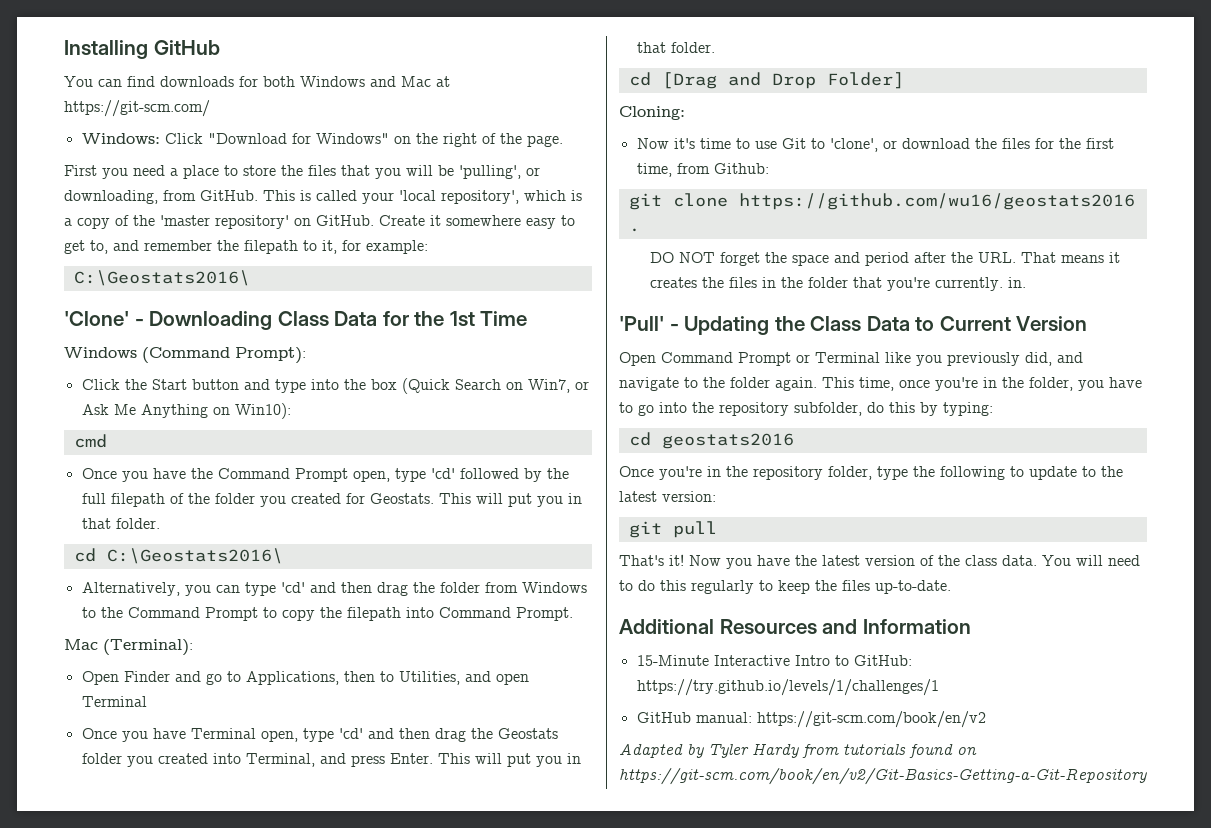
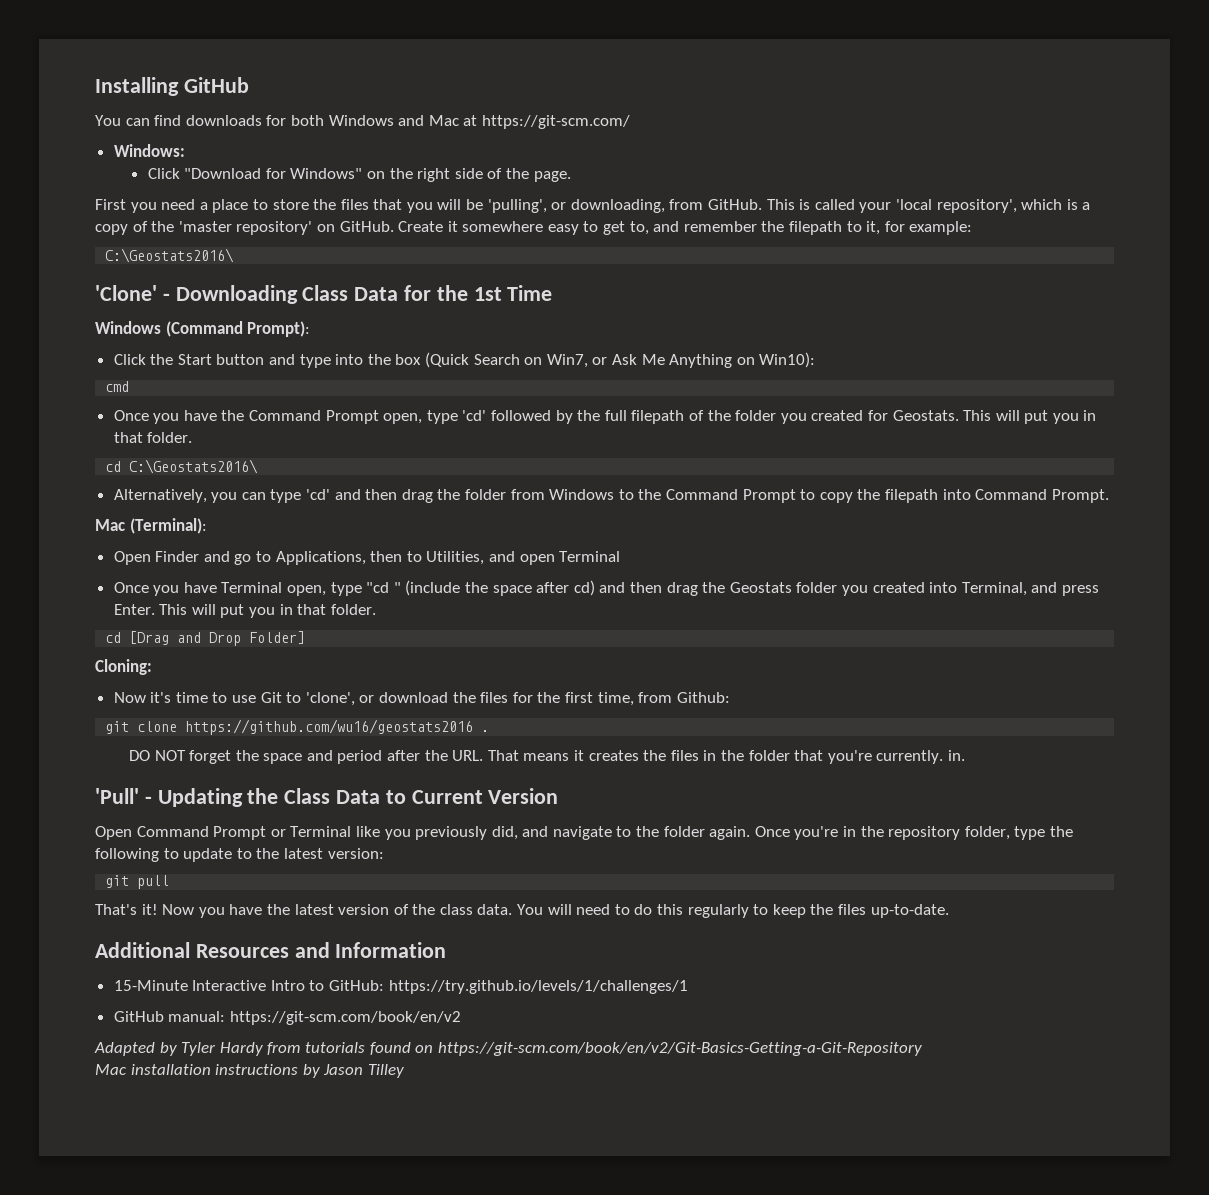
(160, 138) none -> (185, 150) //
(477, 140) none -> [454,168,483,179] side
[338,728,363,739] 'cd' -> [366,580,595,596] "cd " (include the space after cd)
[822,377,1142,391] [619,402,993,416] [628,432,794,449] This time, once you're in the folder, you have to go into the repository subfolder, do this by typing: // cd geostats2016 // -> (751, 833) none
(1147, 776) none -> [95,1064,404,1078] // Mac installation instructions by Jason Tilley

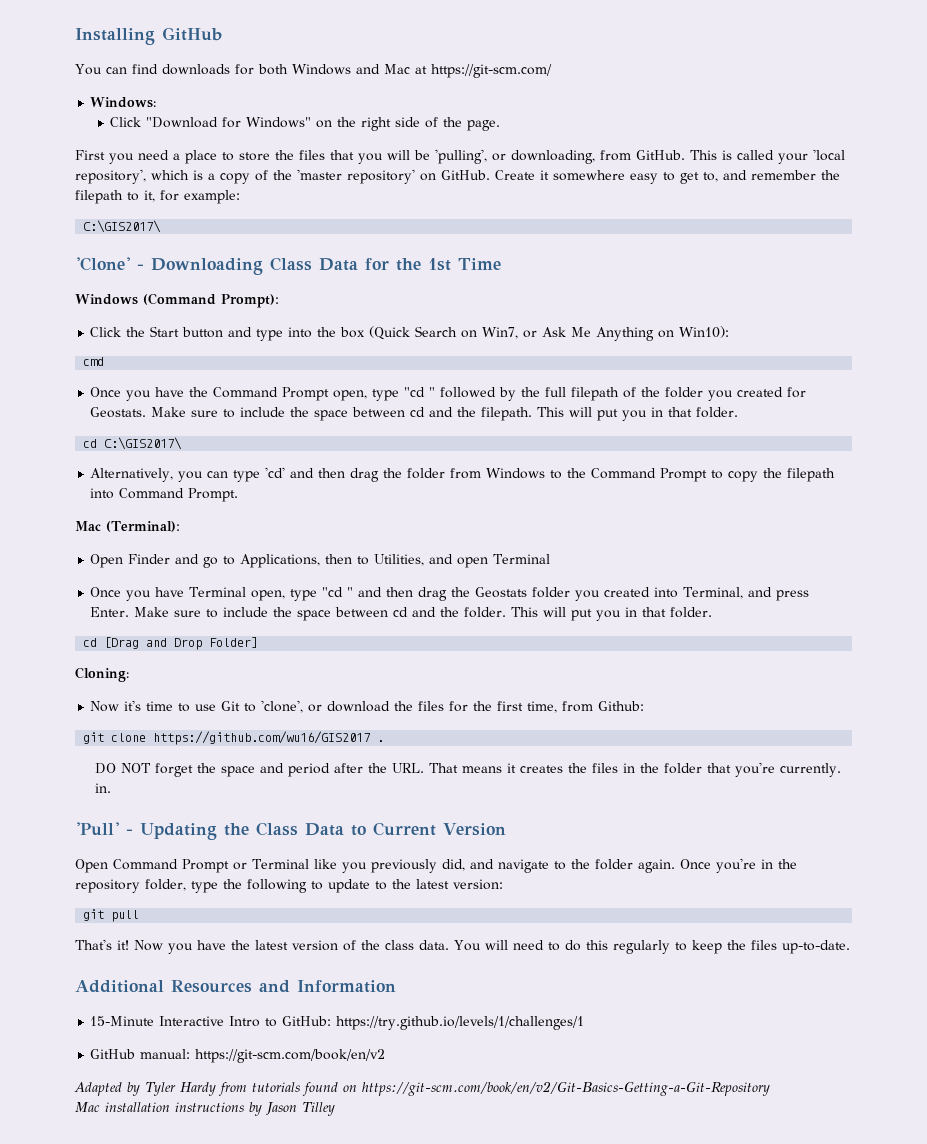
[105,248,235,263] C:\Geostats2016\ -> [83,220,162,233] C:\GIS2017\
[462,410,487,421] 'cd' -> [404,387,436,397] "cd "
[963,410,1097,424] [113,432,193,443] [105,459,259,474] This will put you in that folder. // cd C:\Geostats2016\ -> [151,407,739,421] [83,437,183,450] Make sure to include the space between cd and the filepath. This will put you in that folder. // cd C:\GIS2017\
[405,580,595,596] (include the space after cd) -> (354, 592) none
(155, 609) none -> [134,607,507,621] Make sure to include the space between cd and the folder.
[185,719,474,735] https://github.com/wu16/geostats2016 -> [153,731,371,745] https://github.com/wu16/GIS2017

